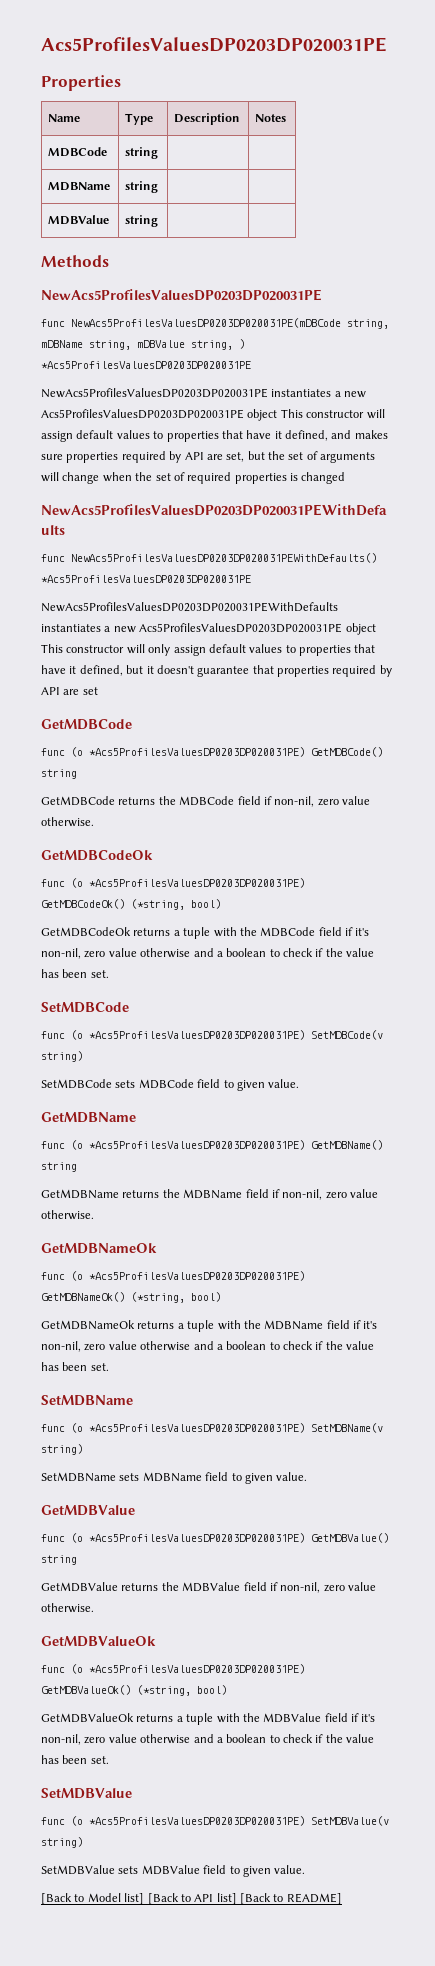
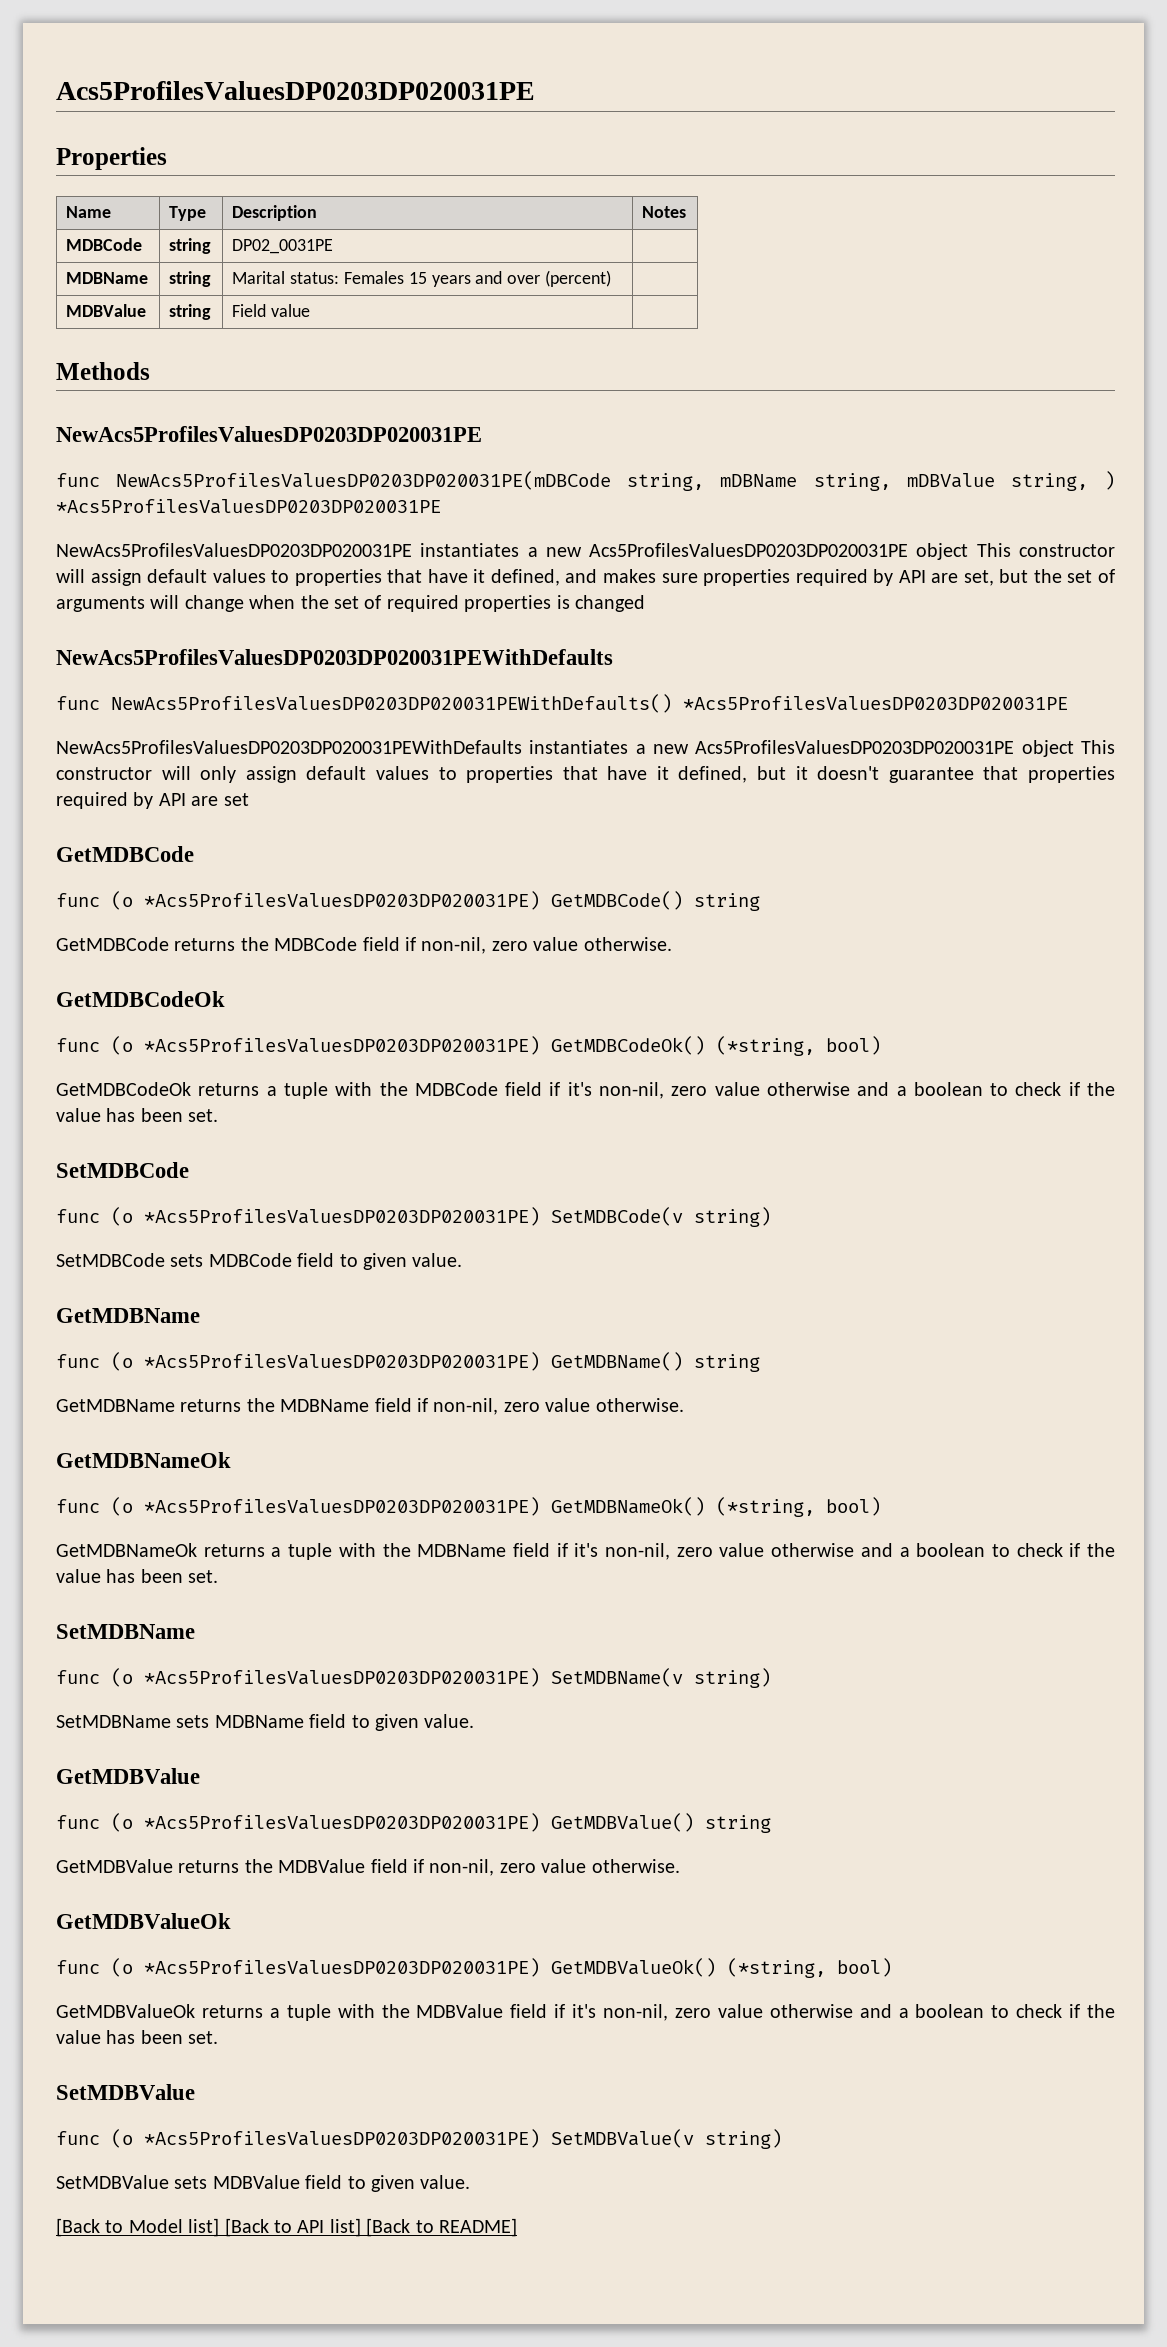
(159, 153) none -> [232,239,334,254] DP02_0031PE
(159, 187) none -> [232,270,612,287] Marital status: Females 15 years and over (percent)
(159, 221) none -> [232,304,310,317] Field value

